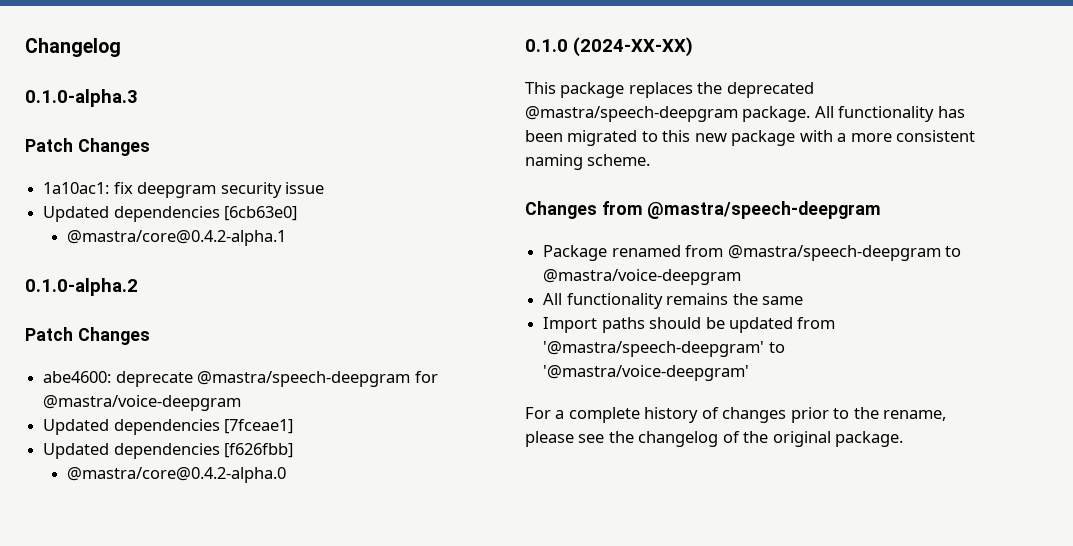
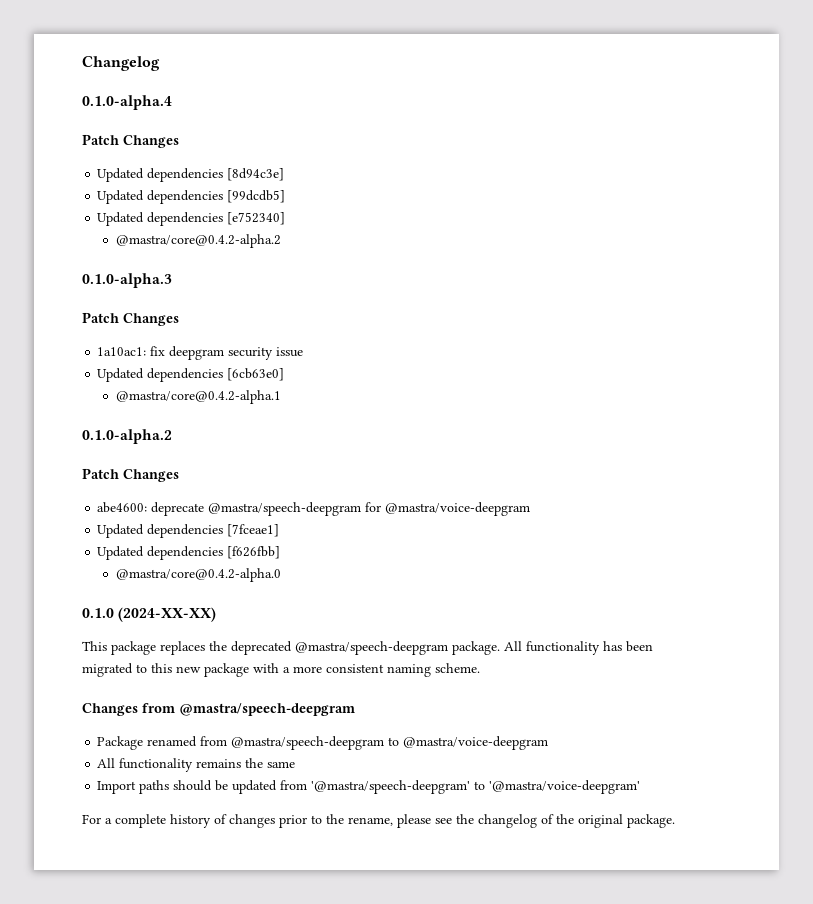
(121, 47) none -> [82,95,172,110] [82,134,179,148] [97,168,285,182] [97,190,286,204] [97,212,286,226] [115,234,281,248] // 0.1.0-alpha.4 // Patch Changes // Updated dependencies [8d94c3e] // Updated dependencies [99dcdb5] // Updated dependencies [e752340] // @mastra/core@0.4.2-alpha.2

